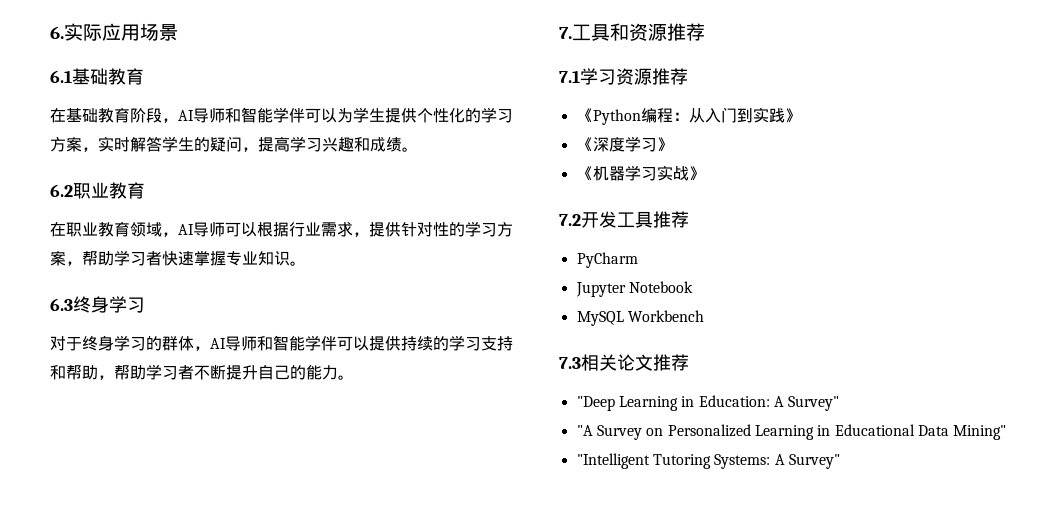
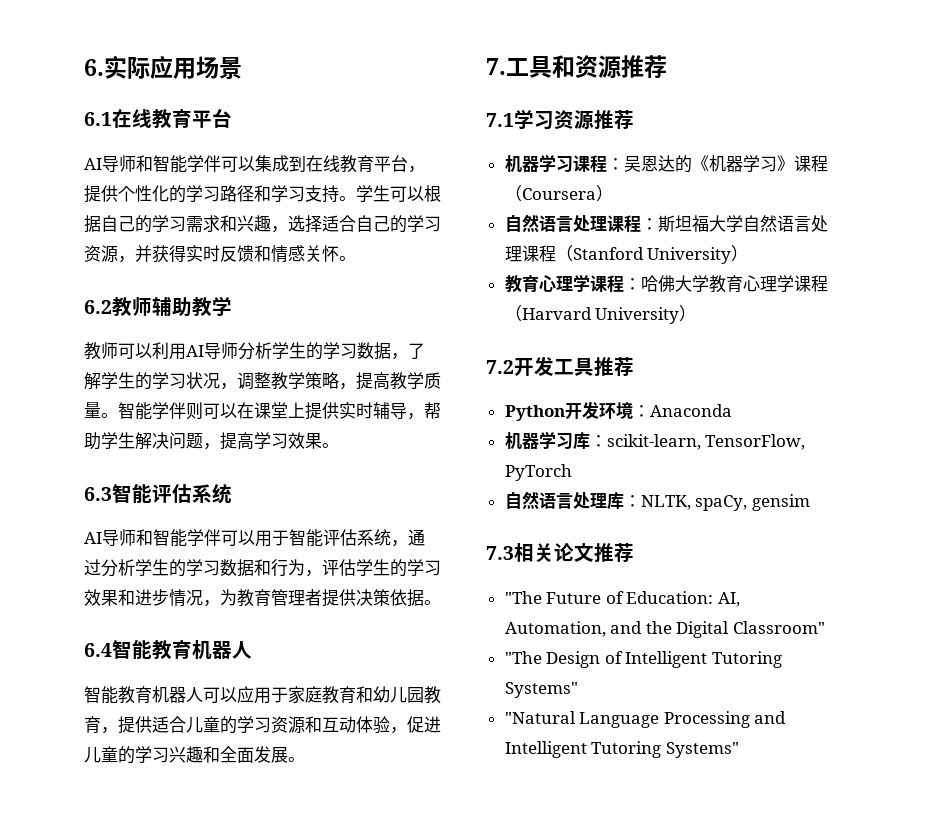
[72,68,144,85] [50,107,513,123] [50,136,418,152] [50,182,145,199] [50,221,513,237] [50,250,306,266] [50,296,145,313] [50,335,513,351] [50,364,338,380] 基础教育 // 在基础教育阶段，AI导师和智能学伴可以为学生提供个性化的学习方案，实时解答学生的疑问，提高学习兴趣和成绩。 // 6.2职业教育 // 在职业教育领域，AI导师可以根据行业需求，提供针对性的学习方案，帮助学习者快速掌握专业知识。 // 6.3终身学习 // 对于终身学习的群体，AI导师和智能学伴可以提供持续的学习支持和帮助，帮助学习者不断提升自己的能力 -> [112,109,232,129] [84,155,425,173] [84,185,441,203] [84,215,441,233] [84,245,356,263] [84,296,232,317] [84,342,425,360] [84,372,441,390] [84,402,441,420] [84,432,339,450] [84,483,232,504] [84,529,425,547] [84,559,441,577] [84,589,441,607] [84,640,252,660] [84,686,441,704] [84,716,441,734] [84,746,288,764] 在线教育平台 // AI导师和智能学伴可以集成到在线教育平台，提供个性化的学习路径和学习支持。学生可以根据自己的学习需求和兴趣，选择适合自己的学习资源，并获得实时反馈和情感关怀。 // 6.2教师辅助教学 // 教师可以利用AI导师分析学生的学习数据，了解学生的学习状况，调整教学策略，提高教学质量。智能学伴则可以在课堂上提供实时辅导，帮助学生解决问题，提高学习效果。 // 6.3智能评估系统 // AI导师和智能学伴可以用于智能评估系统，通过分析学生的学习数据和行为，评估学生的学习效果和进步情况，为教育管理者提供决策依据。 // 6.4智能教育机器人 // 智能教育机器人可以应用于家庭教育和幼儿园教育，提供适合儿童的学习资源和互动体验，促进儿童的学习兴趣和全面发展
[576,107,801,125] [576,136,673,152] 《Python编程：从入门到实践》 // 《深度学习》 // -> [504,154,692,173] 机器学习课程：吴恩达的
[656,165,705,181] [559,211,689,228] [576,252,638,268] [575,281,693,297] [576,310,704,326] [559,354,689,371] [576,395,840,411] [576,424,1007,440] [576,453,840,469] 实战》 // 7.2开发工具推荐 // PyCharm // Jupyter Notebook // MySQL Workbench // 7.3相关论文推荐 // "Deep Learning in Education: A Survey" // "A Survey on Personalized Learning in Educational Data Mining" // "Intelligent Tutoring Systems: A Survey" -> [776,155,828,172] [504,185,613,202] [504,214,828,233] [504,245,749,264] [504,274,828,293] [504,305,697,324] [486,356,634,376] [504,401,732,421] [504,431,806,450] [504,464,572,481] [504,491,810,511] [486,543,634,562] [504,591,741,607] [504,621,826,638] [504,651,783,668] [504,682,578,698] [504,711,787,728] [504,741,739,758] 》课程（Coursera） // 自然语言处理课程：斯坦福大学自然语言处理课程（Stanford University） // 教育心理学课程：哈佛大学教育心理学课程（Harvard University） // 7.2开发工具推荐 // Python开发环境：Anaconda // 机器学习库：scikit-learn, TensorFlow, PyTorch // 自然语言处理库：NLTK, spaCy, gensim // 7.3相关论文推荐 // "The Future of Education: AI, Automation, and the Digital Classroom" // "The Design of Intelligent Tutoring Systems" // "Natural Language Processing and Intelligent Tutoring Systems"

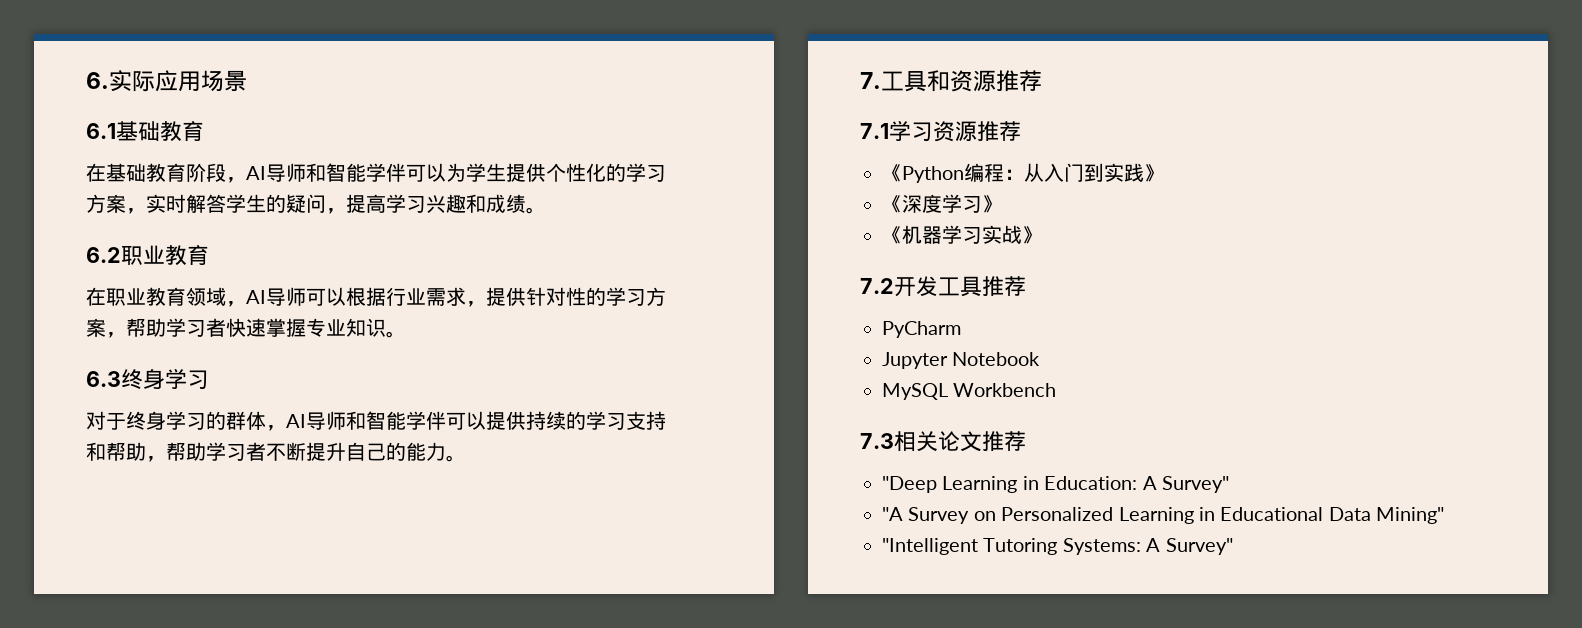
[112,109,232,129] [84,155,425,173] [84,185,441,203] [84,215,441,233] [84,245,356,263] [84,296,232,317] [84,342,425,360] [84,372,441,390] [84,402,441,420] [84,432,339,450] [84,483,232,504] [84,529,425,547] [84,559,441,577] [84,589,441,607] [84,640,252,660] [84,686,441,704] [84,716,441,734] [84,746,288,764] 在线教育平台 // AI导师和智能学伴可以集成到在线教育平台，提供个性化的学习路径和学习支持。学生可以根据自己的学习需求和兴趣，选择适合自己的学习资源，并获得实时反馈和情感关怀。 // 6.2教师辅助教学 // 教师可以利用AI导师分析学生的学习数据，了解学生的学习状况，调整教学策略，提高教学质量。智能学伴则可以在课堂上提供实时辅导，帮助学生解决问题，提高学习效果。 // 6.3智能评估系统 // AI导师和智能学伴可以用于智能评估系统，通过分析学生的学习数据和行为，评估学生的学习效果和进步情况，为教育管理者提供决策依据。 // 6.4智能教育机器人 // 智能教育机器人可以应用于家庭教育和幼儿园教育，提供适合儿童的学习资源和互动体验，促进儿童的学习兴趣和全面发展 -> [116,121,204,142] [86,163,666,183] [86,194,546,214] [86,245,209,266] [86,287,666,307] [86,318,406,338] [86,369,209,390] [86,411,666,431] [86,442,446,462] 基础教育 // 在基础教育阶段，AI导师和智能学伴可以为学生提供个性化的学习方案，实时解答学生的疑问，提高学习兴趣和成绩。 // 6.2职业教育 // 在职业教育领域，AI导师可以根据行业需求，提供针对性的学习方案，帮助学习者快速掌握专业知识。 // 6.3终身学习 // 对于终身学习的群体，AI导师和智能学伴可以提供持续的学习支持和帮助，帮助学习者不断提升自己的能力
[504,154,692,173] 机器学习课程：吴恩达的 -> [882,163,1164,183] [882,194,1002,213] 《Python编程：从入门到实践》 // 《深度学习》 //
[776,155,828,172] [504,185,613,202] [504,214,828,233] [504,245,749,264] [504,274,828,293] [504,305,697,324] [486,356,634,376] [504,401,732,421] [504,431,806,450] [504,464,572,481] [504,491,810,511] [486,543,634,562] [504,591,741,607] [504,621,826,638] [504,651,783,668] [504,682,578,698] [504,711,787,728] [504,741,739,758] 》课程（Coursera） // 自然语言处理课程：斯坦福大学自然语言处理课程（Stanford University） // 教育心理学课程：哈佛大学教育心理学课程（Harvard University） // 7.2开发工具推荐 // Python开发环境：Anaconda // 机器学习库：scikit-learn, TensorFlow, PyTorch // 自然语言处理库：NLTK, spaCy, gensim // 7.3相关论文推荐 // "The Future of Education: AI, Automation, and the Digital Classroom" // "The Design of Intelligent Tutoring Systems" // "Natural Language Processing and Intelligent Tutoring Systems" -> [982,225,1042,244] [860,276,1026,297] [882,321,961,338] [882,352,1041,369] [882,383,1057,400] [860,431,1026,452] [882,476,1229,493] [882,507,1445,524] [882,538,1233,555] 实战》 // 7.2开发工具推荐 // PyCharm // Jupyter Notebook // MySQL Workbench // 7.3相关论文推荐 // "Deep Learning in Education: A Survey" // "A Survey on Personalized Learning in Educational Data Mining" // "Intelligent Tutoring Systems: A Survey"

